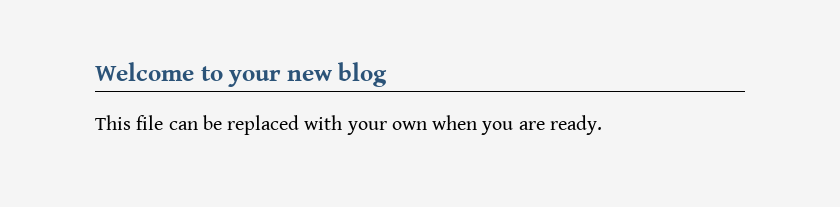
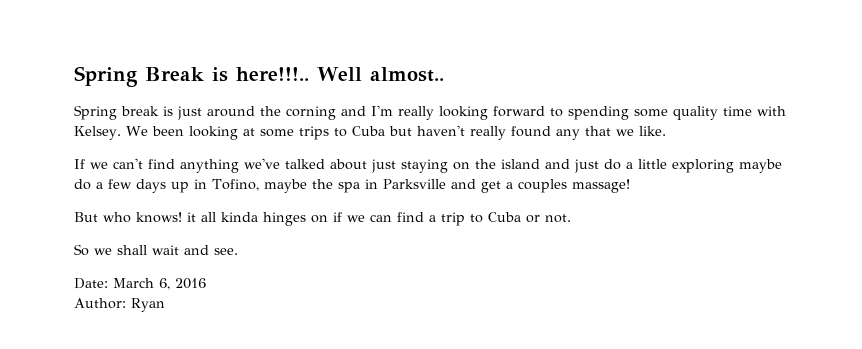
[95,62,388,87] [95,115,602,135] Welcome to your new blog // This file can be replaced with your own when you are ready. -> [74,66,444,87] [74,105,786,120] [74,125,666,140] [74,158,782,173] [74,179,630,193] [74,212,571,226] [74,244,238,256] [74,278,206,290] [74,298,165,312] Spring Break is here!!!.. Well almost.. // Spring break is just around the corning and I'm really looking forward to spending some quality time with Kelsey. We been looking at some trips to Cuba but haven't really found any that we like. // If we can't find anything we've talked about just staying on the island and just do a little exploring maybe do a few days up in Tofino, maybe the spa in Parksville and get a couples massage! // But who knows! it all kinda hinges on if we can find a trip to Cuba or not. // So we shall wait and see. // Date: March 6, 2016 // Author: Ryan

